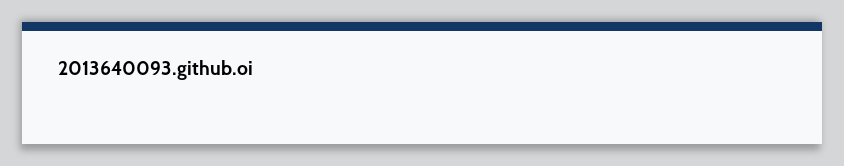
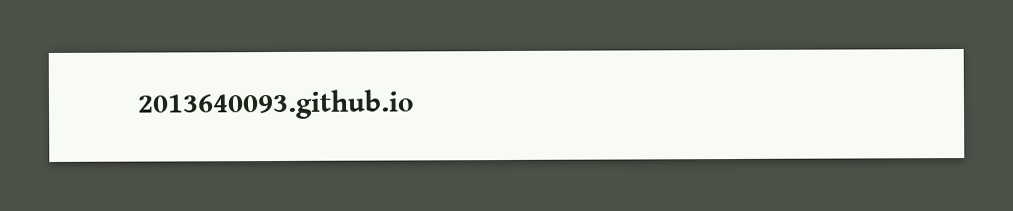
[58,60,253,80] 2013640093.github.oi -> [137,89,414,120] 2013640093.github.io

